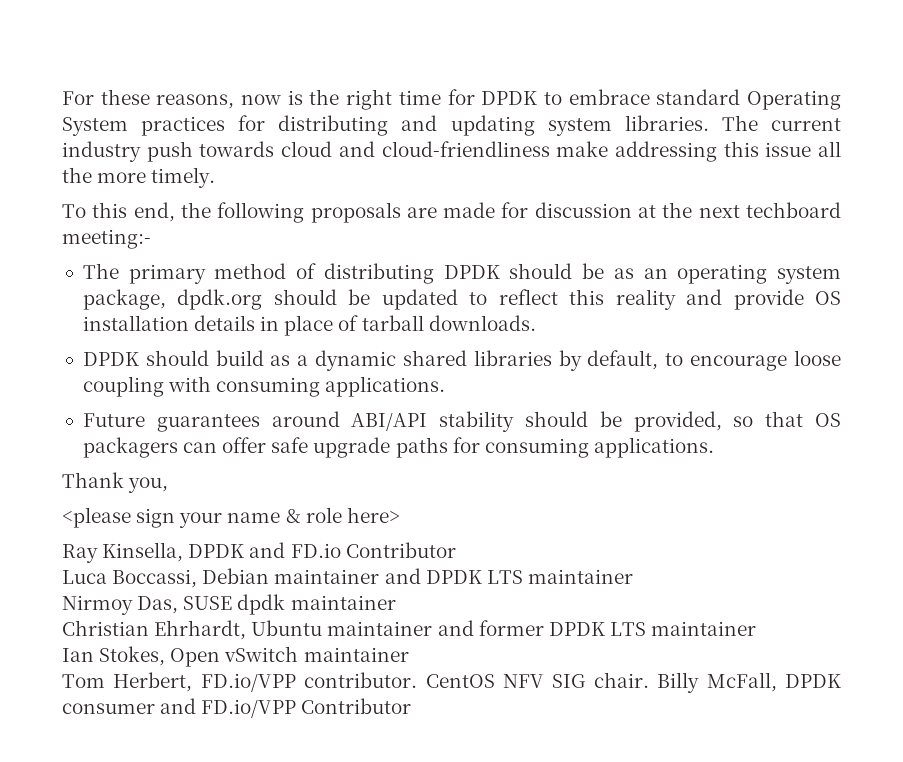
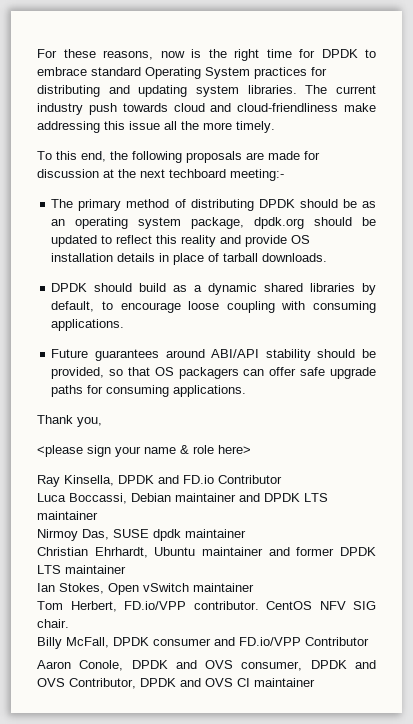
(649, 680) none -> (69, 623) //
(412, 706) none -> [37,660,376,671] [37,678,315,689] // Aaron Conole, DPDK and OVS consumer, DPDK and OVS Contributor, DPDK and OVS CI maintainer

